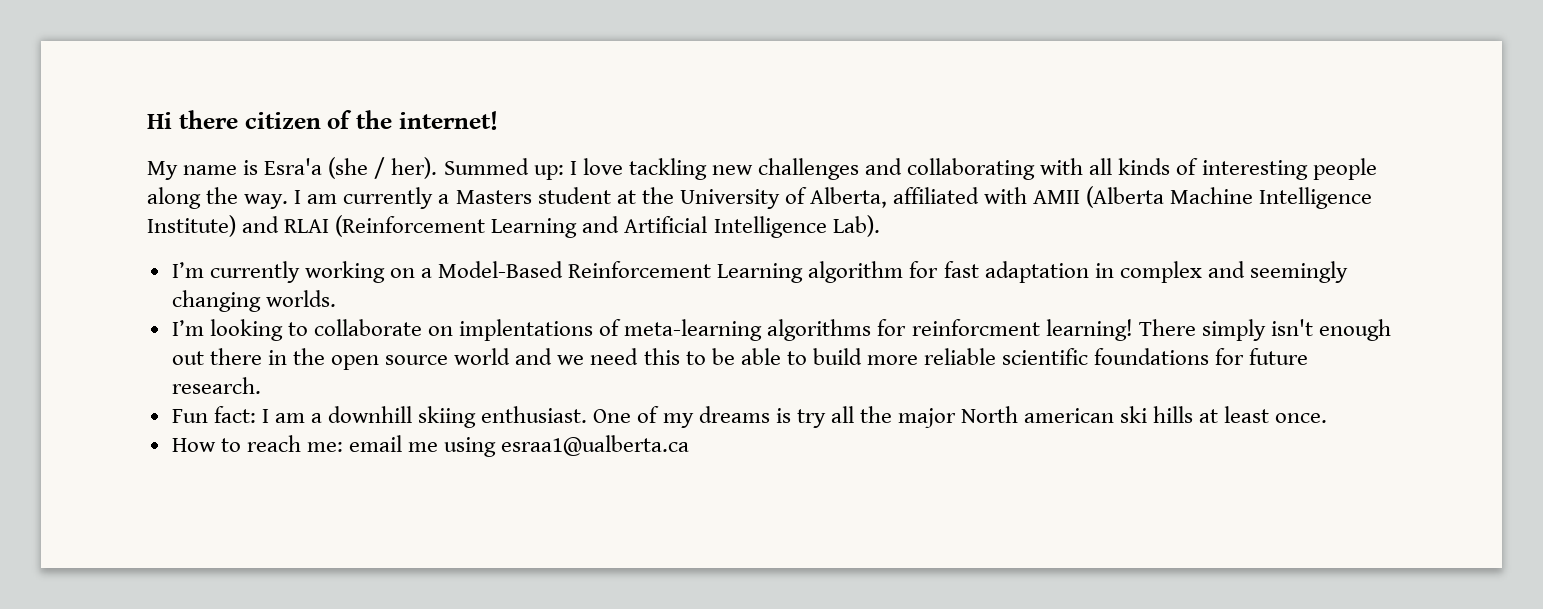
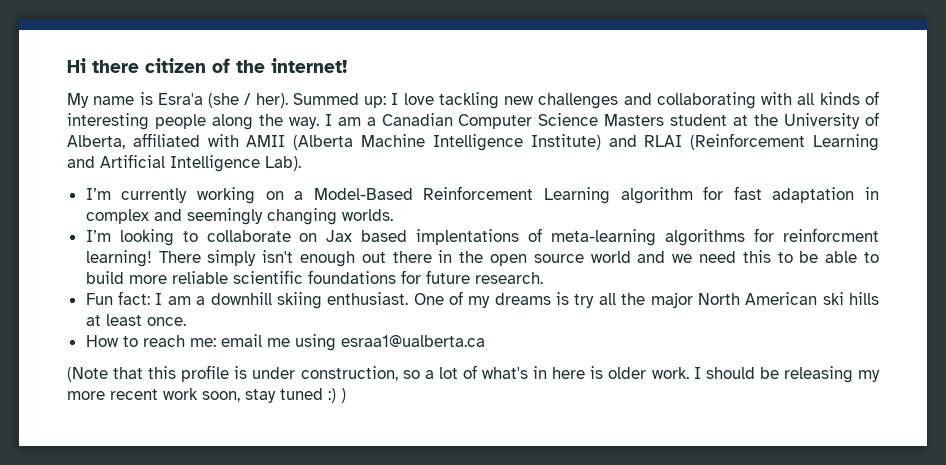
[343,187,450,209] currently a -> [366,113,599,129] a Canadian Computer Science
(454, 331) none -> [326,230,408,242] Jax based
[1024,408,1115,423] american -> [745,292,818,305] American
(690, 445) none -> [67,365,880,383] [67,388,346,403] // (Note that this profile is under construction, so a lot of what's in here is older work. I should be releasing my more recent work soon, stay tuned :) )

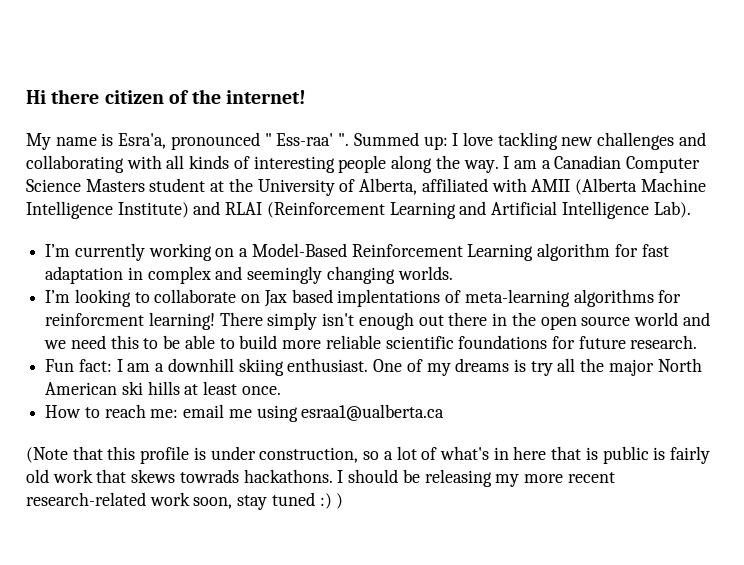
[157,93,288,108] Esra'a (she / her). -> [118,132,350,150] Esra'a, pronounced " Ess-raa' ".
[590,366,689,379] is older work. -> [551,446,711,464] [26,469,333,483] that is public is fairly old work that skews towrads hackathons.
(158, 394) none -> [26,492,146,506] research-related

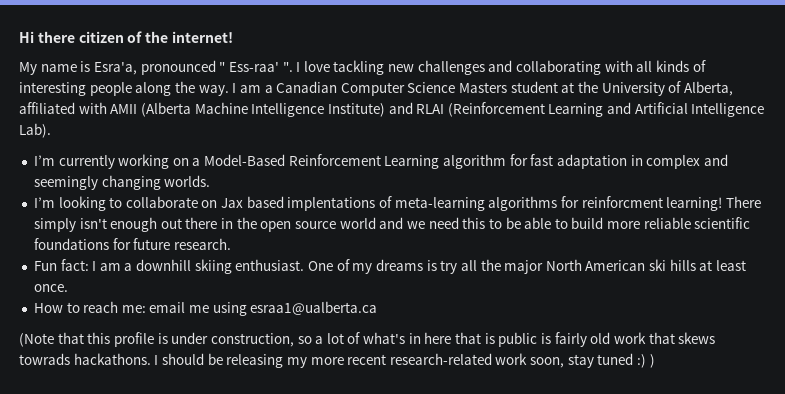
[353,132,448,150] Summed up: -> (293, 67) none

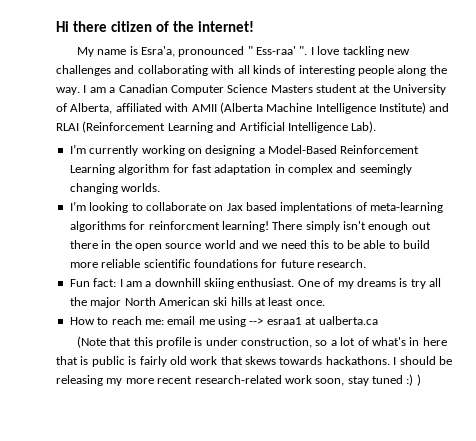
(189, 162) none -> [205,145,256,156] designing
[250,301,378,315] esraa1@ualberta.ca -> [249,316,378,325] --> esraa1 at ualberta.ca
[19,353,70,365] towrads -> [279,356,323,365] towards

